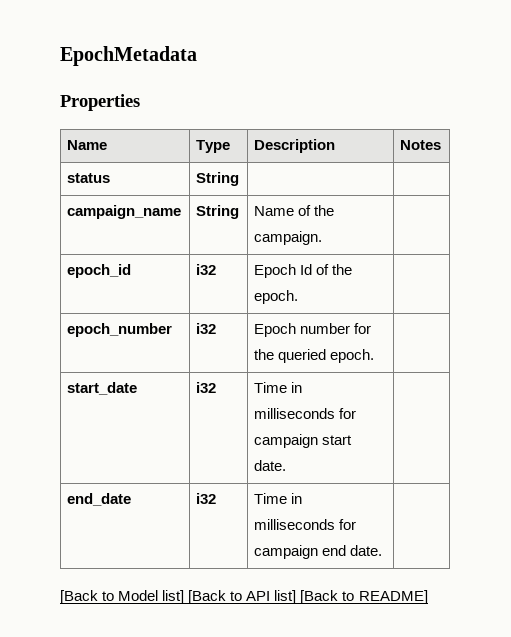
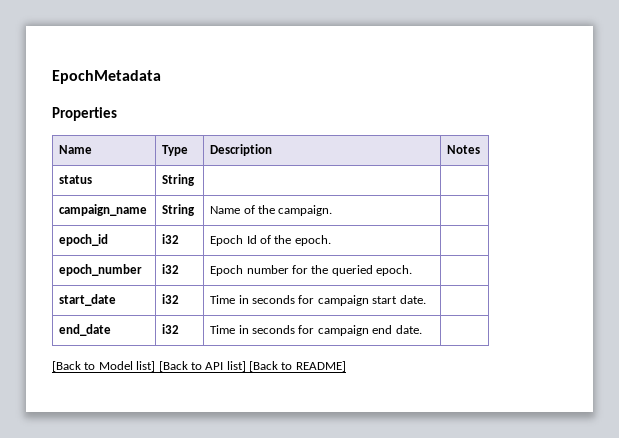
[254,408,336,419] milliseconds -> [252,295,296,304] seconds
[254,519,336,530] milliseconds -> [252,325,296,334] seconds

